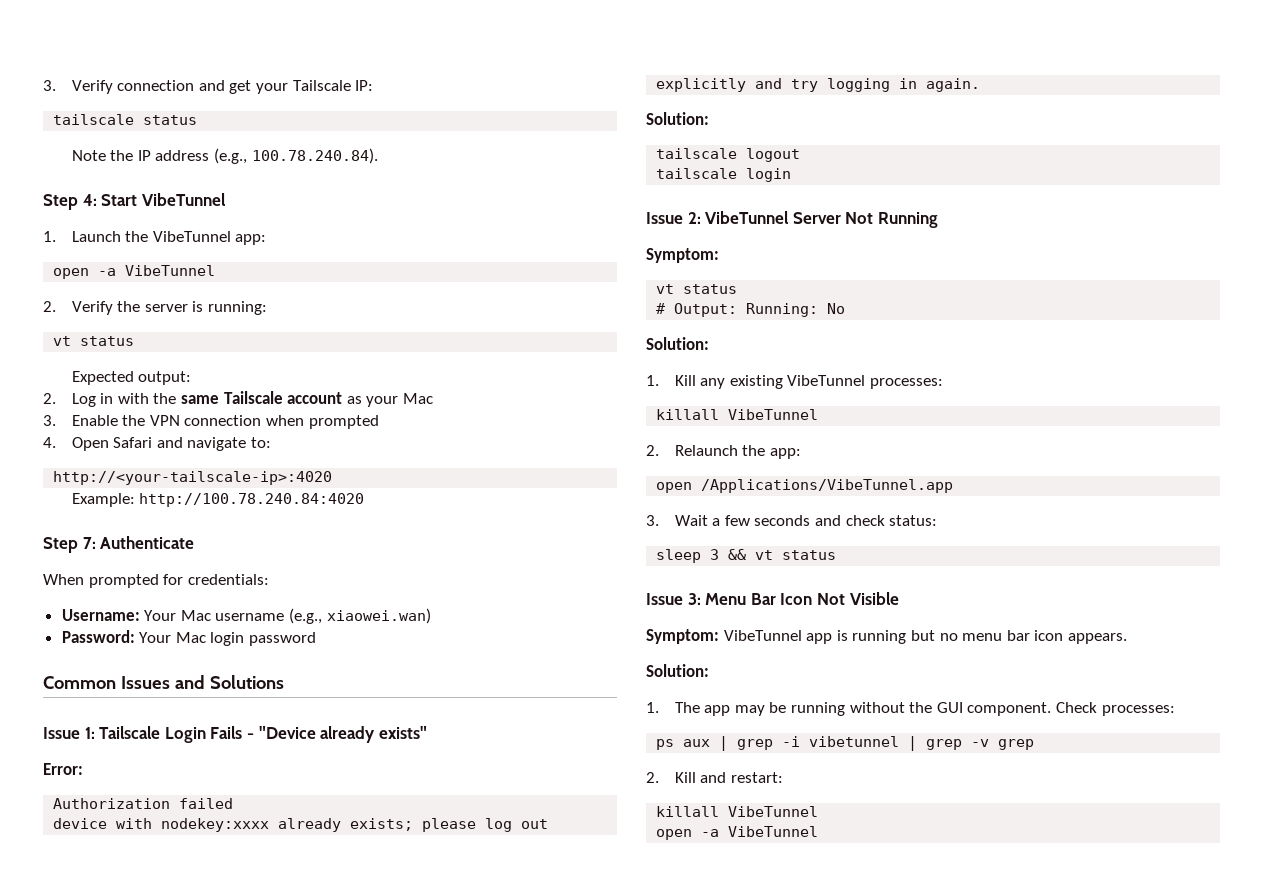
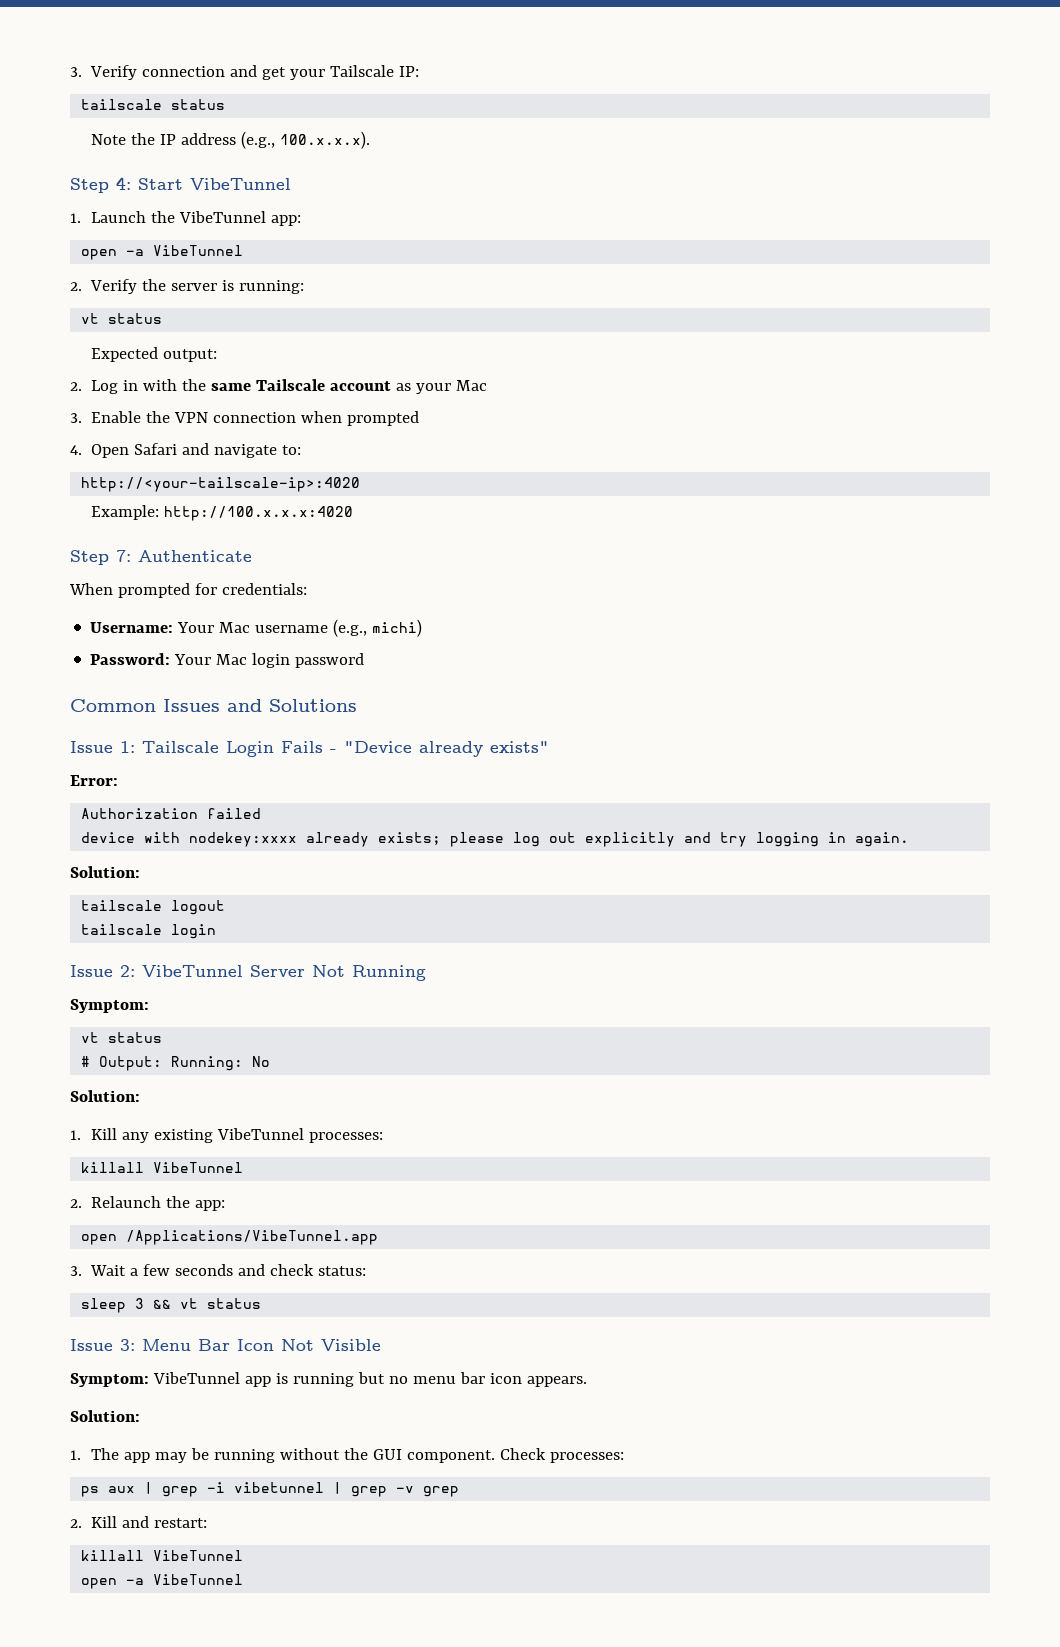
[251,148,378,164] 100.78.240.84). -> [279,131,370,149] 100.x.x.x).
[139,493,365,507] http://100.78.240.84:4020 -> [163,506,353,521] http://100.x.x.x:4020
[326,608,431,624] xiaowei.wan) -> [372,619,423,637] michi)

